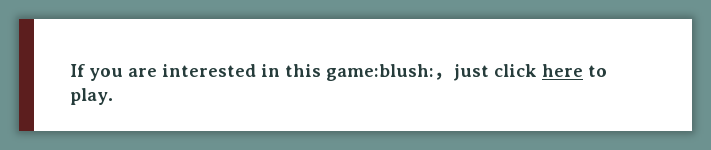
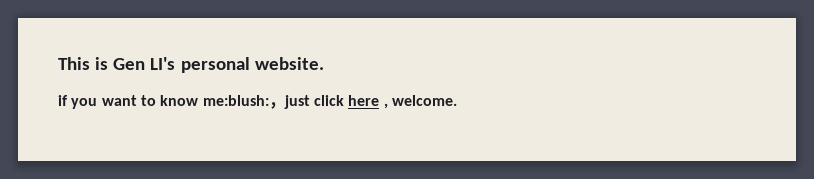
[70,64,434,81] If you are interested in this game:blush: -> [58,57,324,73] [58,95,269,109] This is Gen LI's personal website. // if you want to know me:blush:
[588,65,607,77] [70,88,113,105] to play. -> [383,95,457,109] , welcome.

